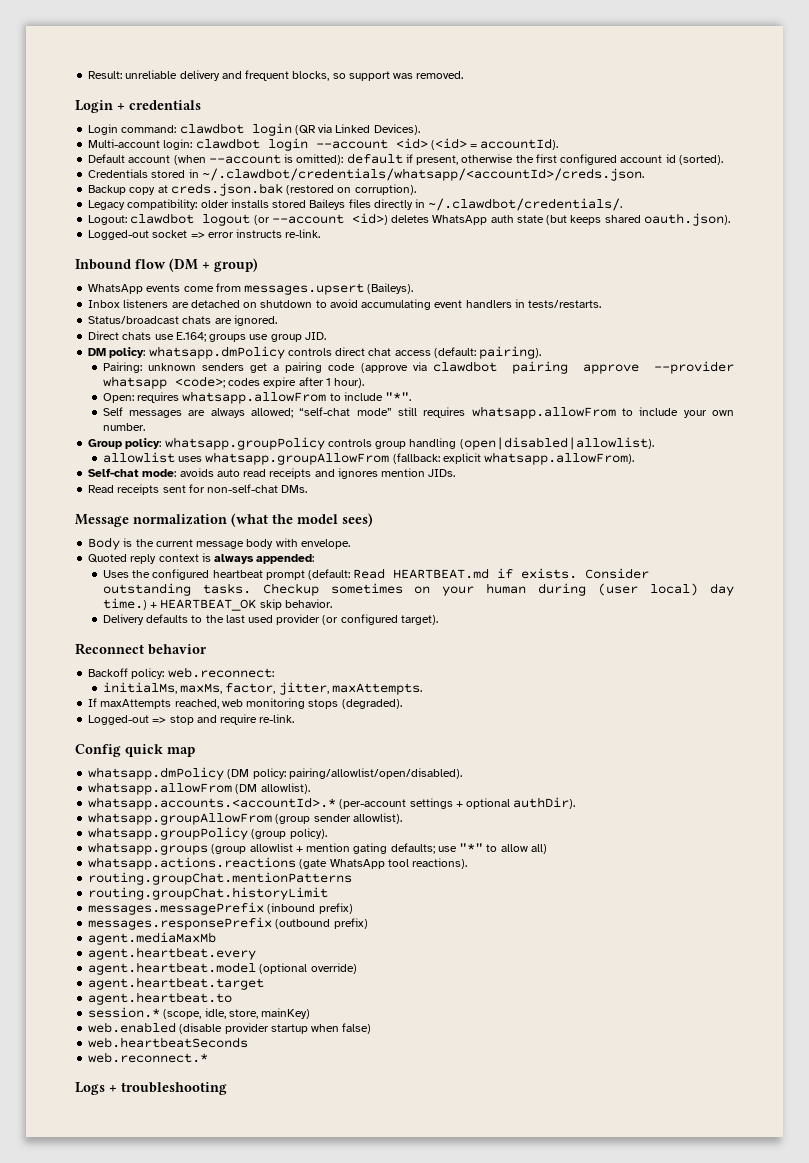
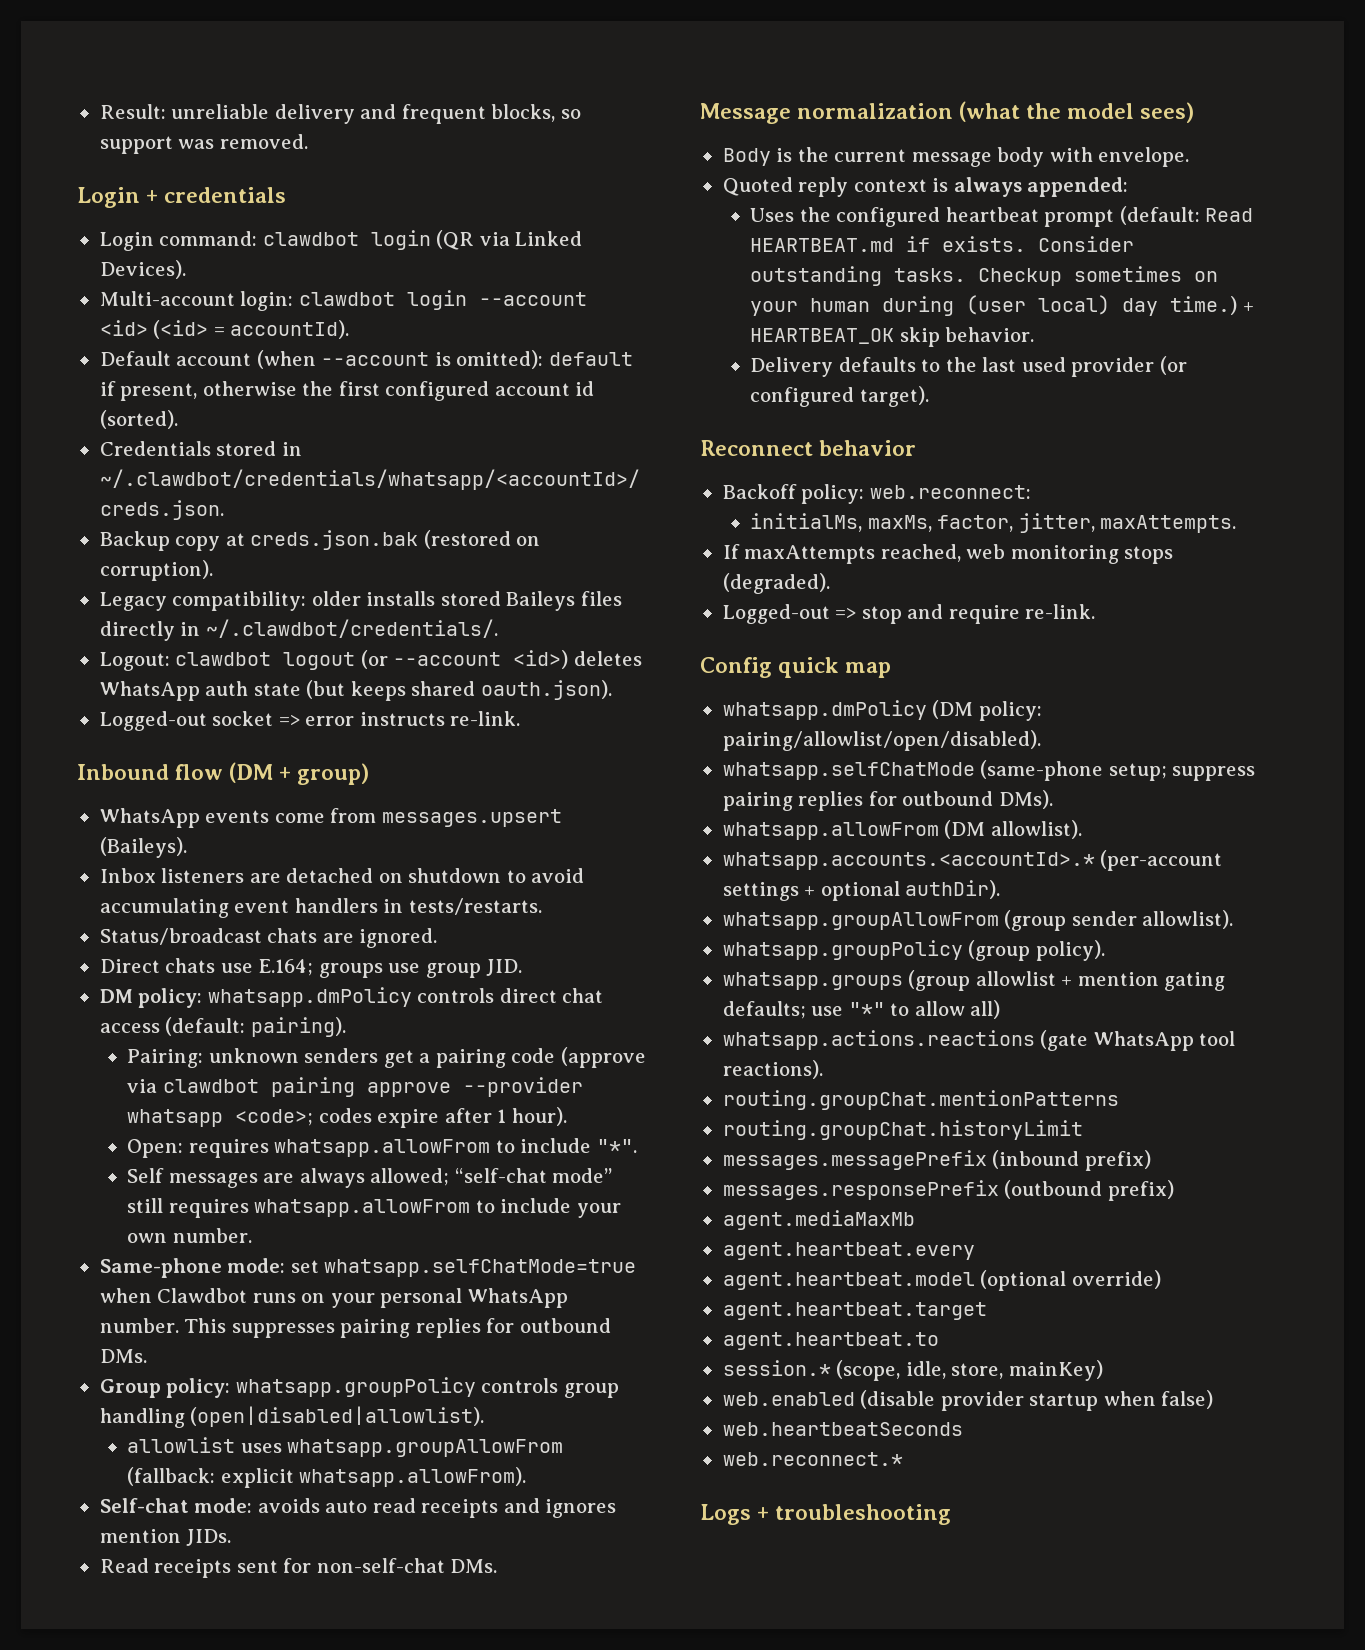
(145, 427) none -> [99,1258,637,1278] [99,1288,568,1308] [99,1318,611,1338] [99,1349,147,1363] // Same-phone mode: set whatsapp.selfChatMode=true when Clawdbot runs on your personal WhatsApp number. This suppresses pairing replies for outbound DMs.
(462, 773) none -> [722,760,1256,781] [722,790,1053,811] // whatsapp.selfChatMode (same-phone setup; suppress pairing replies for outbound DMs).

